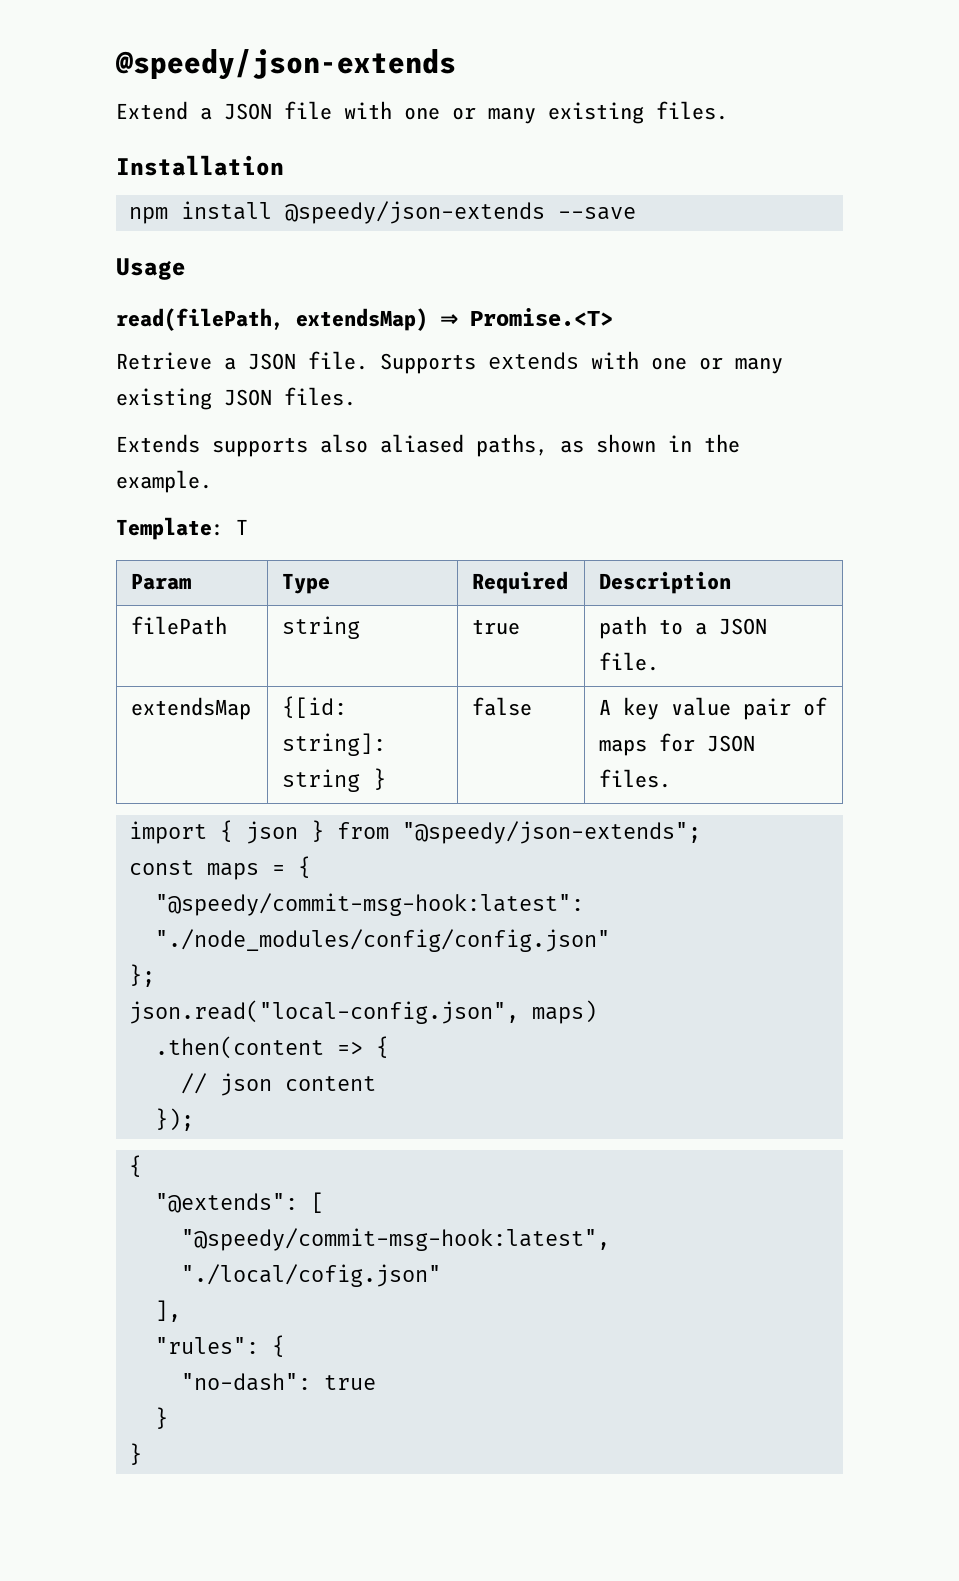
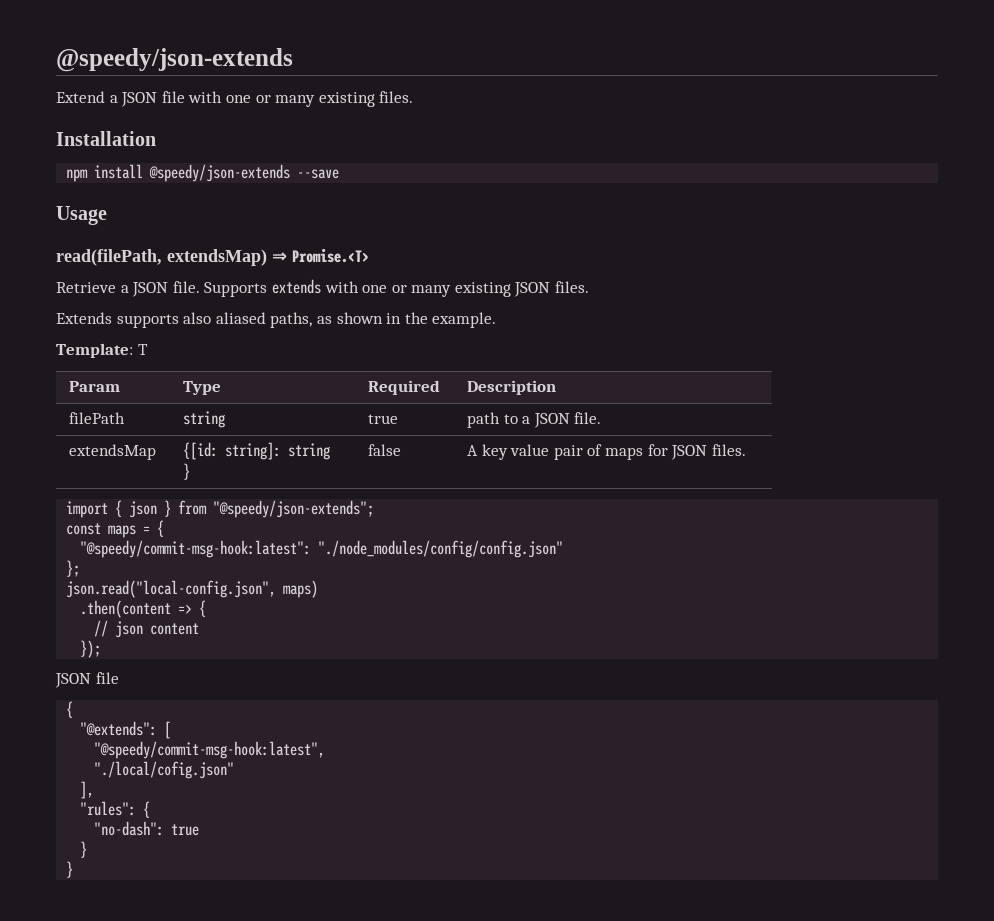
(194, 1119) none -> [55,672,119,688] // JSON file

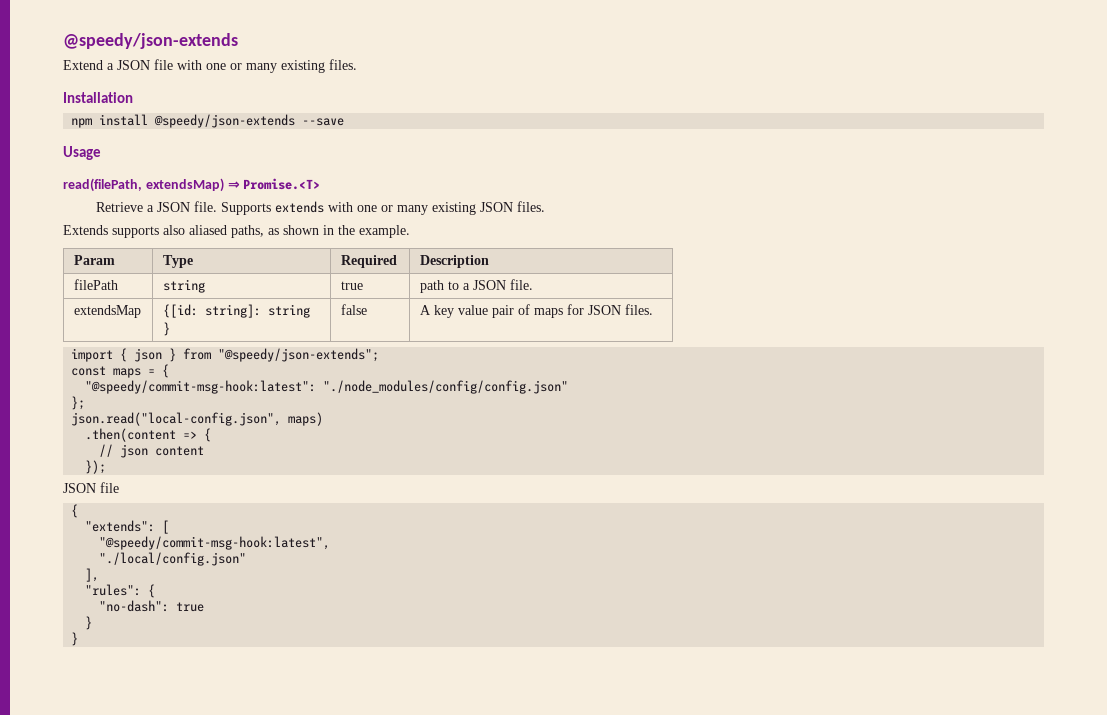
[56,343,148,358] // Template: T -> (410, 231) none
[80,721,158,736] "@extends": -> [85,520,156,532] "extends":
[94,761,235,779] "./local/cofig.json" -> [99,552,247,566] "./local/config.json"

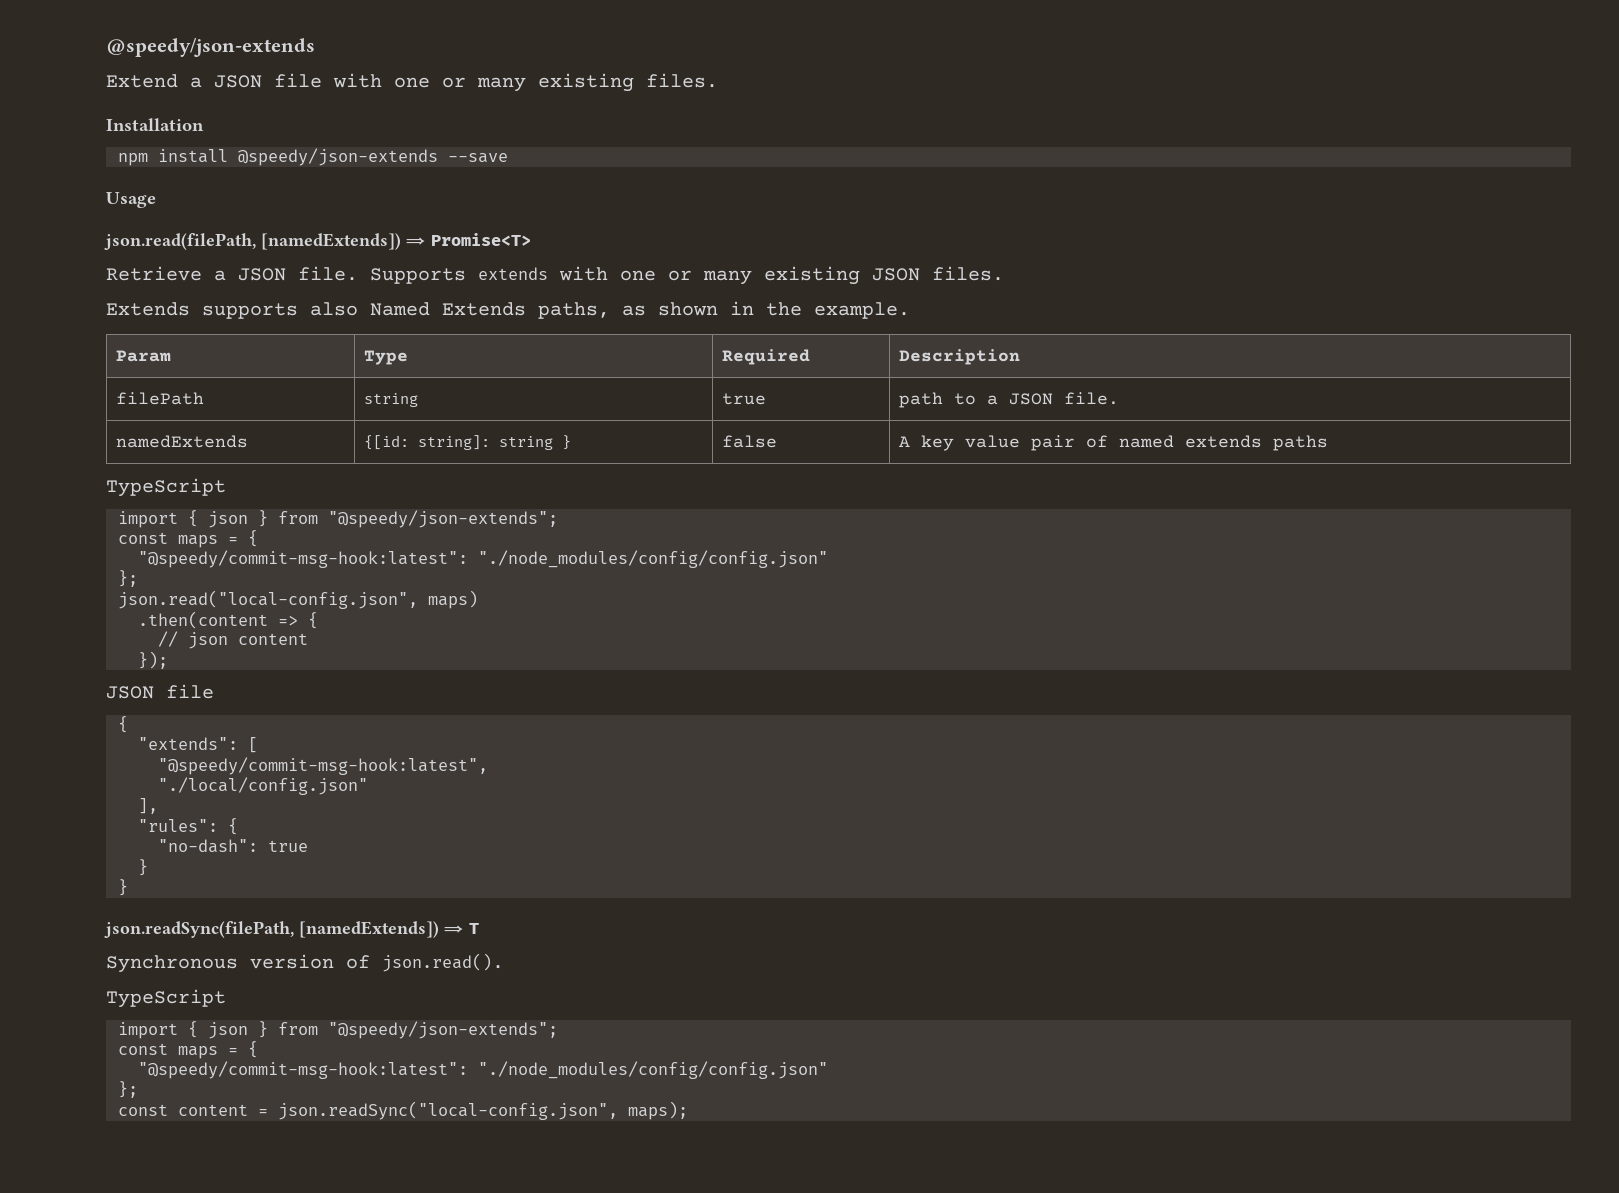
[63,178,321,192] read(filePath, extendsMap) ⇒ Promise.<T> -> [104,233,531,250] json.read(filePath, [namedExtends]) ⇒ Promise<T>
[189,225,227,235] aliased -> [370,302,526,316] Named Extends
[73,305,141,318] extendsMap -> [115,435,248,448] namedExtends
[533,304,653,318] maps for JSON files. -> [1118,435,1328,451] [106,478,226,497] named extends paths // TypeScript
(79, 639) none -> [104,921,479,938] [106,953,504,973] [106,989,226,1008] [118,1021,558,1039] [118,1041,258,1059] [138,1061,828,1079] [118,1081,138,1098] [118,1101,688,1120] // json.readSync(filePath, [namedExtends]) ⇒ T // Synchronous version of json.read(). // TypeScript // import { json } from "@speedy/json-extends"; // const maps = { // "@speedy/commit-msg-hook:latest": "./node_modules/config/config.json" // }; // const content = json.readSync("local-config.json", maps);

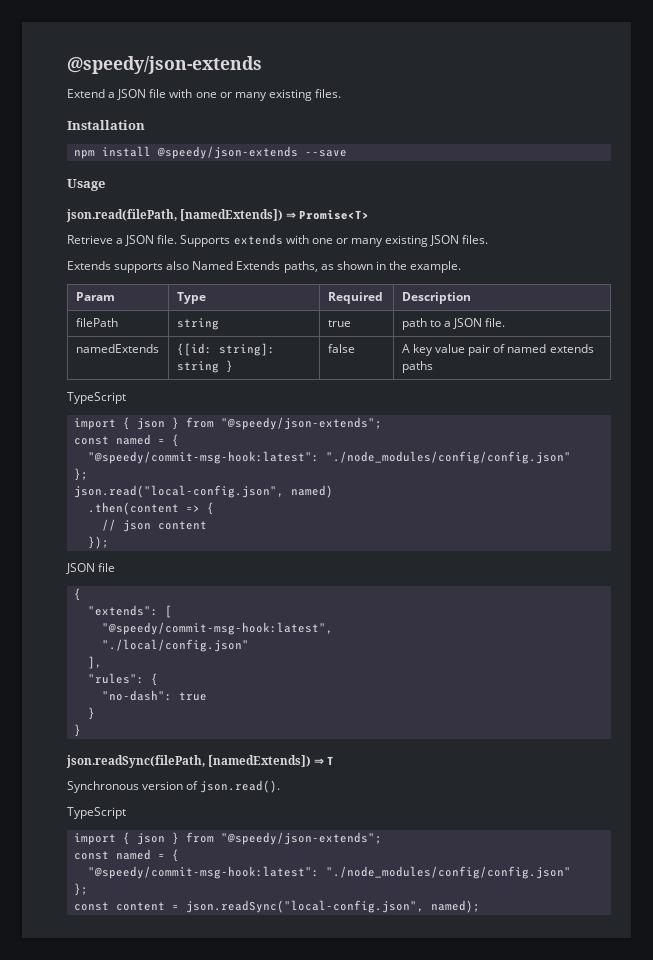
[178,535,218,548] maps -> [115,434,151,445] named
[428,590,478,609] maps) -> [290,485,333,498] named)
[178,1046,218,1059] maps -> [115,849,151,860] named
[628,1101,688,1120] maps); -> [430,900,480,913] named);

